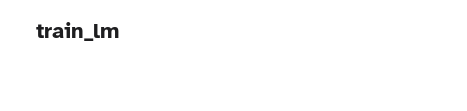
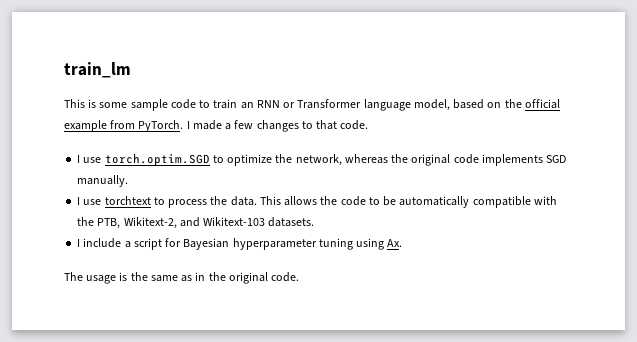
(119, 31) none -> [64,99,560,111] [64,120,369,132] [77,153,567,166] [77,175,129,187] [77,196,557,208] [77,217,315,229] [77,238,403,250] [64,272,300,284] // This is some sample code to train an RNN or Transformer language model, based on the official example from PyTorch. I made a few changes to that code. // I use torch.optim.SGD to optimize the network, whereas the original code implements SGD manually. // I use torchtext to process the data. This allows the code to be automatically compatible with the PTB, Wikitext-2, and Wikitext-103 datasets. // I include a script for Bayesian hyperparameter tuning using Ax. // The usage is the same as in the original code.

